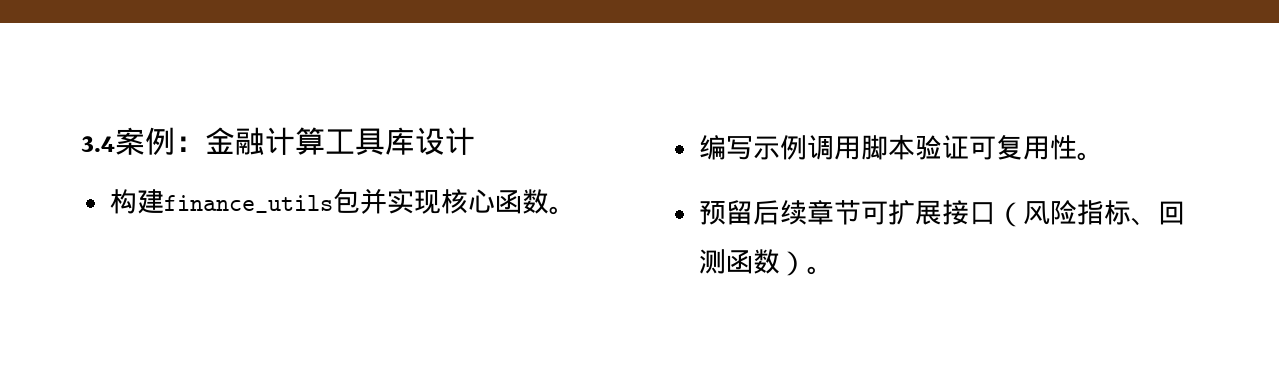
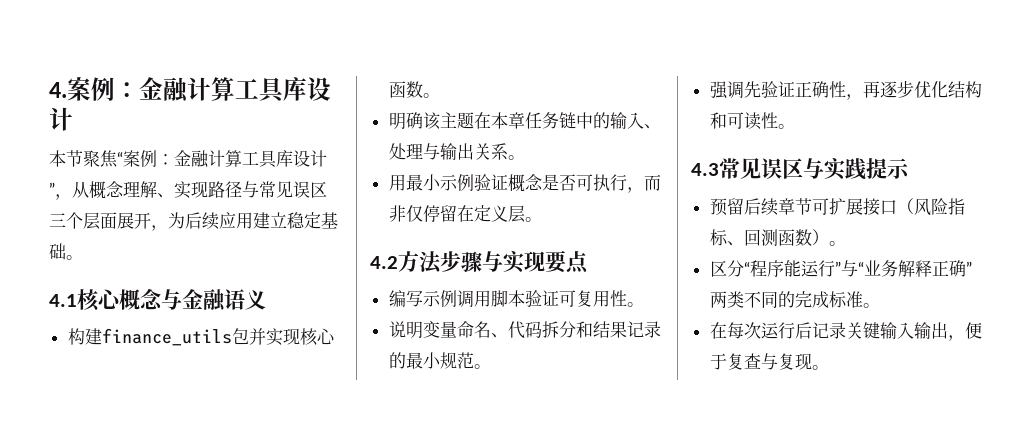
[81,127,475,155] 3.4案例：金融计算工具库设计 -> [49,77,331,103] [49,107,73,131] [49,150,327,168] [49,181,327,200] [49,212,338,231] [49,243,83,260] [49,288,266,312] 4.案例：金融计算工具库设计 // 本节聚焦“案例：金融计算工具库设计”，从概念理解、实现路径与常见误区三个层面展开，为后续应用建立稳定基础。 // 4.1核心概念与金融语义
(577, 210) none -> [388,112,661,130] [388,143,525,160] [388,174,661,193] [388,205,542,223] [370,250,589,274] // 明确该主题在本章任务链中的输入、处理与输出关系。 // 用最小示例验证概念是否可执行，而非仅停留在定义层。 // 4.2方法步骤与实现要点
(1105, 156) none -> [388,321,661,339] [388,352,491,369] [709,80,982,100] [709,112,795,130] [691,158,910,180] // 说明变量命名、代码拆分和结果记录的最小规范。 // 强调先验证正确性，再逐步优化结构和可读性。 // 4.3常见误区与实践提示
(835, 270) none -> [709,260,972,277] [709,291,880,308] [709,322,982,341] [709,353,829,370] // 区分“程序能运行”与“业务解释正确”两类不同的完成标准。 // 在每次运行后记录关键输入输出，便于复查与复现。

